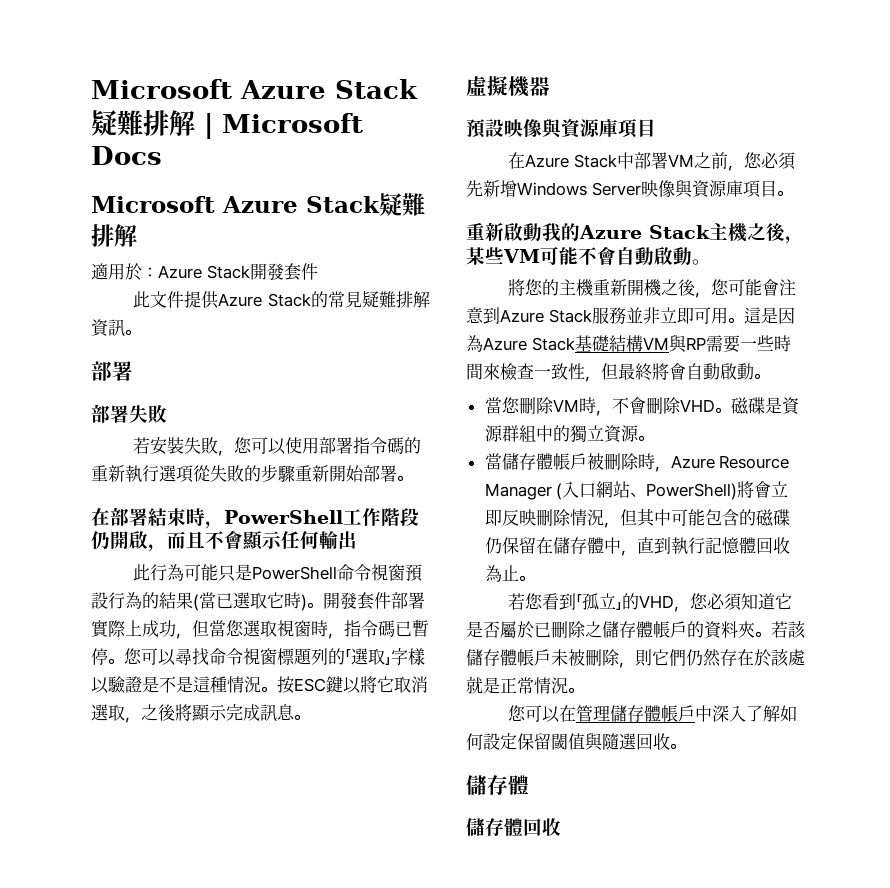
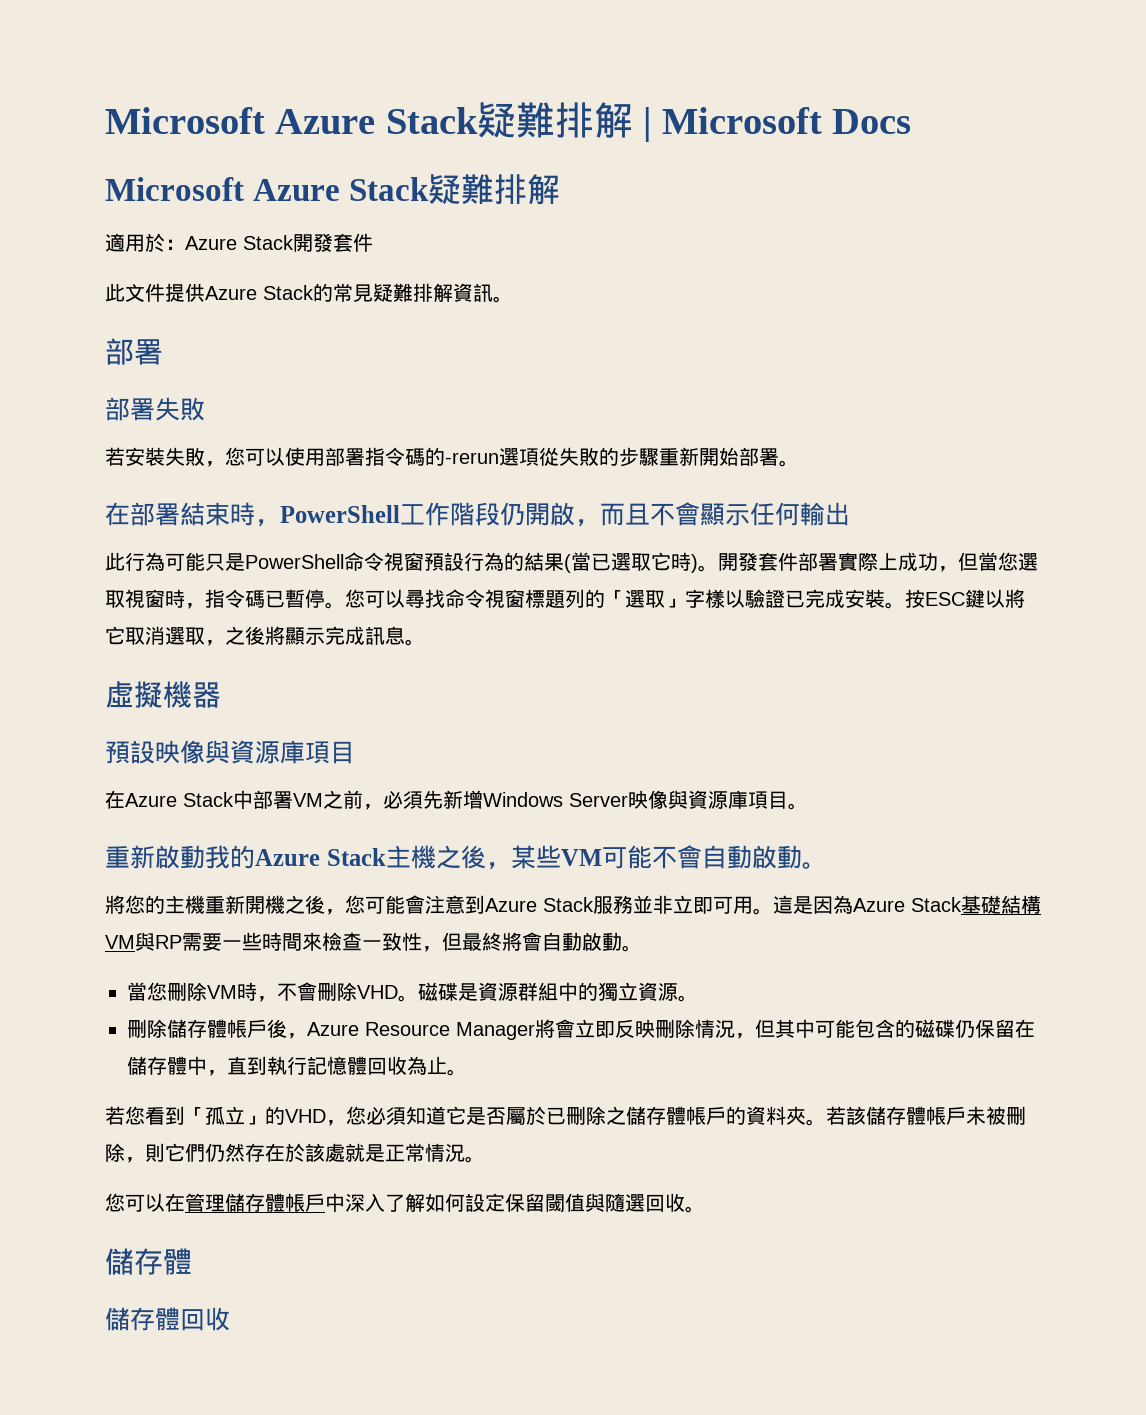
[91,465,159,482] 重新執行 -> [445,452,499,464] -rerun
[142,676,261,693] 是不是這種情況 -> [785,589,885,608] 已完成安裝
[743,152,762,168] 您 -> (383, 807) none
[484,453,655,470] 當儲存體帳戶被刪除時 -> [127,1019,287,1038] 刪除儲存體帳戶後
[556,481,738,500] (入口網站、PowerShell) -> (535, 1031) none

